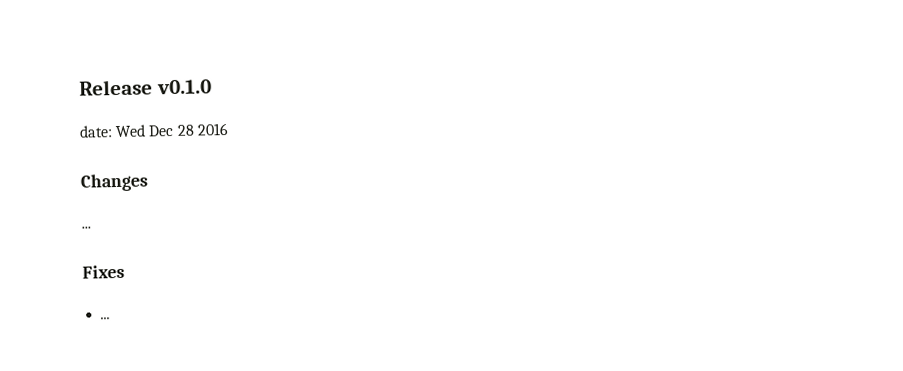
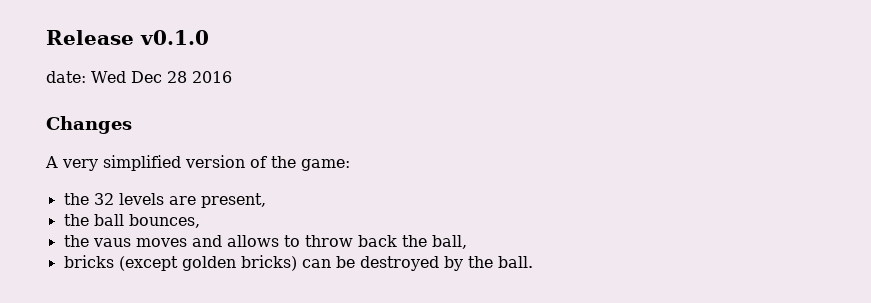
[81,226,91,229] [82,264,125,279] [100,317,111,320] ... // Fixes // ... -> [45,155,350,171] [63,193,266,208] [63,214,200,228] [63,235,467,249] [63,255,533,271] A very simplified version of the game: // the 32 levels are present, // the ball bounces, // the vaus moves and allows to throw back the ball, // bricks (except golden bricks) can be destroyed by the ball.

